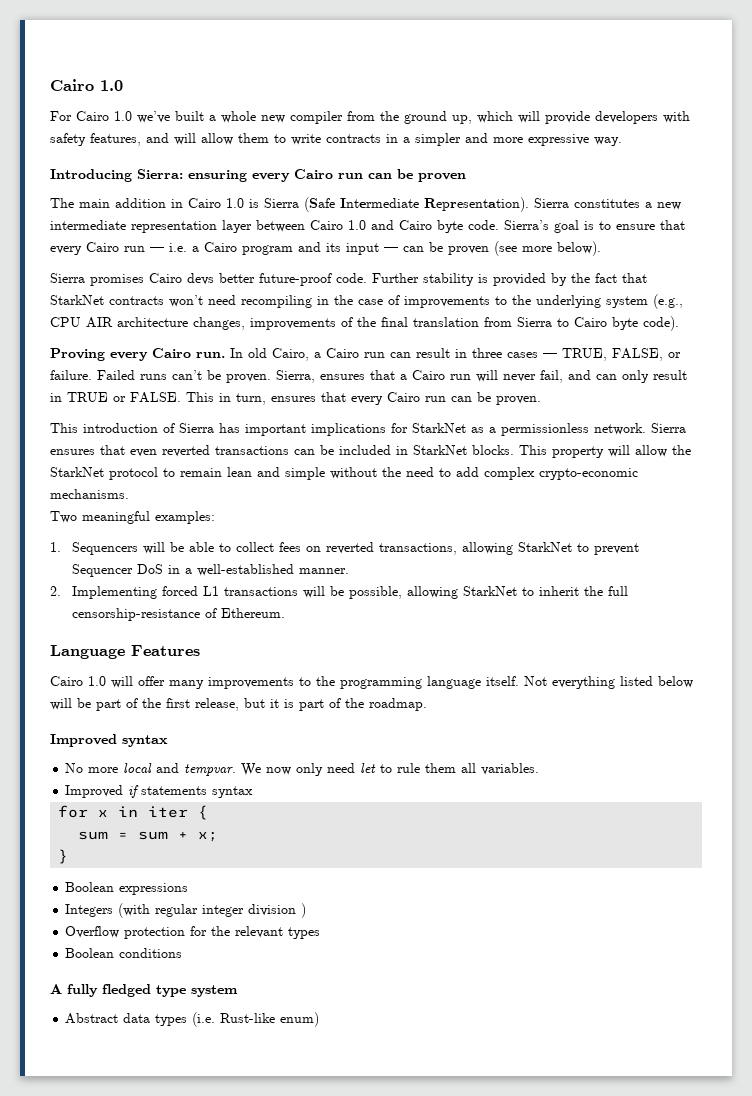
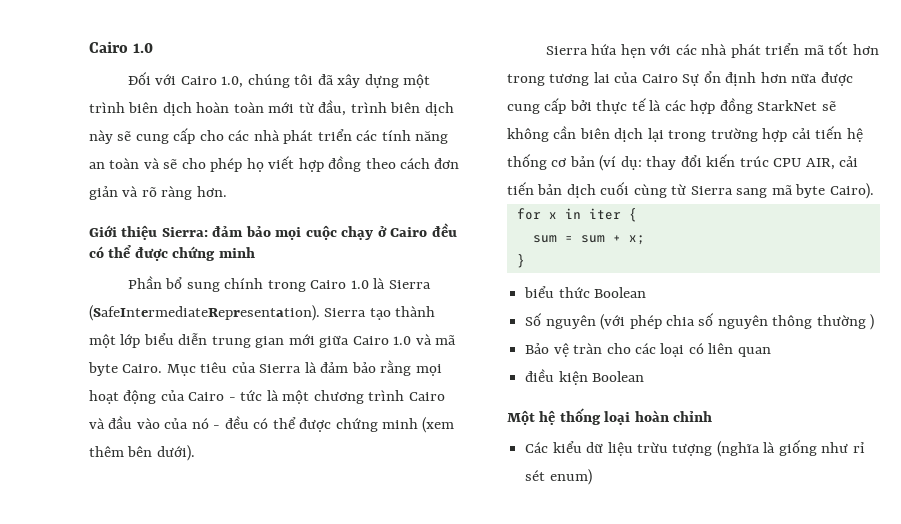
[50,111,690,124] [50,133,622,146] [50,169,466,182] [50,197,681,212] [50,220,685,233] [50,241,601,256] [50,273,647,286] [50,294,683,309] [50,316,679,331] [50,348,681,361] [50,370,687,383] [50,392,541,405] [50,423,686,436] [50,445,691,458] [50,467,638,480] [50,489,129,499] [50,511,215,524] [50,542,640,555] [72,564,350,577] [50,586,629,599] [72,608,286,621] [50,645,200,659] [50,676,693,689] [50,698,427,711] [50,734,168,747] [65,763,540,776] [65,785,254,798] For Cairo 1.0 we’ve built a whole new compiler from the ground up, which will provide developers with safety features, and will allow them to write contracts in a simpler and more expressive way. // Introducing Sierra: ensuring every Cairo run can be proven // The main addition in Cairo 1.0 is Sierra (Safe Intermediate Representation). Sierra constitutes a new intermediate representation layer between Cairo 1.0 and Cairo byte code. Sierra’s goal is to ensure that every Cairo run — i.e. a Cairo program and its input — can be proven (see more below). // Sierra promises Cairo devs better future-proof code. Further stability is provided by the fact that StarkNet contracts won’t need recompiling in the case of improvements to the underlying system (e.g., CPU AIR architecture changes, improvements of the final translation from Sierra to Cairo byte code). // Proving every Cairo run. In old Cairo, a Cairo run can result in three cases — TRUE, FALSE, or failure. Failed runs can’t be proven. Sierra, ensures that a Cairo run will never fail, and can only result in TRUE or FALSE. This in turn, ensures that every Cairo run can be proven. // This introduction of Sierra has important implications for StarkNet as a permissionless network. Sierra ensures that even reverted transactions can be included in StarkNet blocks. This property will allow the StarkNet protocol to remain lean and simple without the need to add complex crypto-economic mechanisms. // Two meaningful examples: // 1. Sequencers will be able to collect fees on reverted transactions, allowing StarkNet to prevent Sequencer DoS in a well-established manner. // 2. Implementing forced L1 transactions will be possible, allowing StarkNet to inherit the full censorship-resistance of Ethereum. // Language Features // Cairo 1.0 will offer many improvements to the programming language itself. Not everything listed below will be part of the first release, but it is part of the roadmap. // Improved syntax // No more local and tempvar. We now only need let to rule them all variables. // Improved if statements syntax -> [128,72,431,88] [89,100,454,116] [89,128,449,144] [89,156,460,172] [89,186,227,200] [89,223,457,240] [89,245,255,261] [128,276,431,292] [89,305,436,321] [89,333,457,348] [88,360,442,376] [89,390,445,404] [89,416,455,433] [89,445,195,461] [546,42,879,58] [507,71,853,86] [507,98,836,114] [507,126,863,142] [507,154,859,171] [507,182,874,199] Đối với Cairo 1.0, chúng tôi đã xây dựng một trình biên dịch hoàn toàn mới từ đầu, trình biên dịch này sẽ cung cấp cho các nhà phát triển các tính năng an toàn và sẽ cho phép họ viết hợp đồng theo cách đơn giản và rõ ràng hơn. // Giới thiệu Sierra: đảm bảo mọi cuộc chạy ở Cairo đều có thể được chứng minh // Phần bổ sung chính trong Cairo 1.0 là Sierra (SafeIntermediateRepresentation). Sierra tạo thành một lớp biểu diễn trung gian mới giữa Cairo 1.0 và mã byte Cairo. Mục tiêu của Sierra là đảm bảo rằng mọi hoạt động của Cairo - tức là một chương trình Cairo và đầu vào của nó - đều có thể được chứng minh (xem thêm bên dưới). // Sierra hứa hẹn với các nhà phát triển mã tốt hơn trong tương lai của Cairo Sự ổn định hơn nữa được cung cấp bởi thực tế là các hợp đồng StarkNet sẽ không cần biên dịch lại trong trường hợp cải tiến hệ thống cơ bản (ví dụ: thay đổi kiến trúc CPU AIR, cải tiến bản dịch cuối cùng từ Sierra sang mã byte Cairo).
[65,882,189,895] [65,903,307,918] [65,926,321,939] [65,948,183,958] [50,984,238,997] [65,1012,276,1027] Boolean expressions // Integers (with regular integer division ) // Overflow protection for the relevant types // Boolean conditions // A fully fledged type system // Abstract data types (i.e. Rust-like -> [524,286,647,298] [525,313,875,330] [525,343,771,357] [525,369,645,385] [507,408,713,425] [525,440,865,457] [525,470,546,481] biểu thức Boolean // Số nguyên (với phép chia số nguyên thông thường ) // Bảo vệ tràn cho các loại có liên quan // điều kiện Boolean // Một hệ thống loại hoàn chỉnh // Các kiểu dữ liệu trừu tượng (nghĩa là giống như rỉ sét

